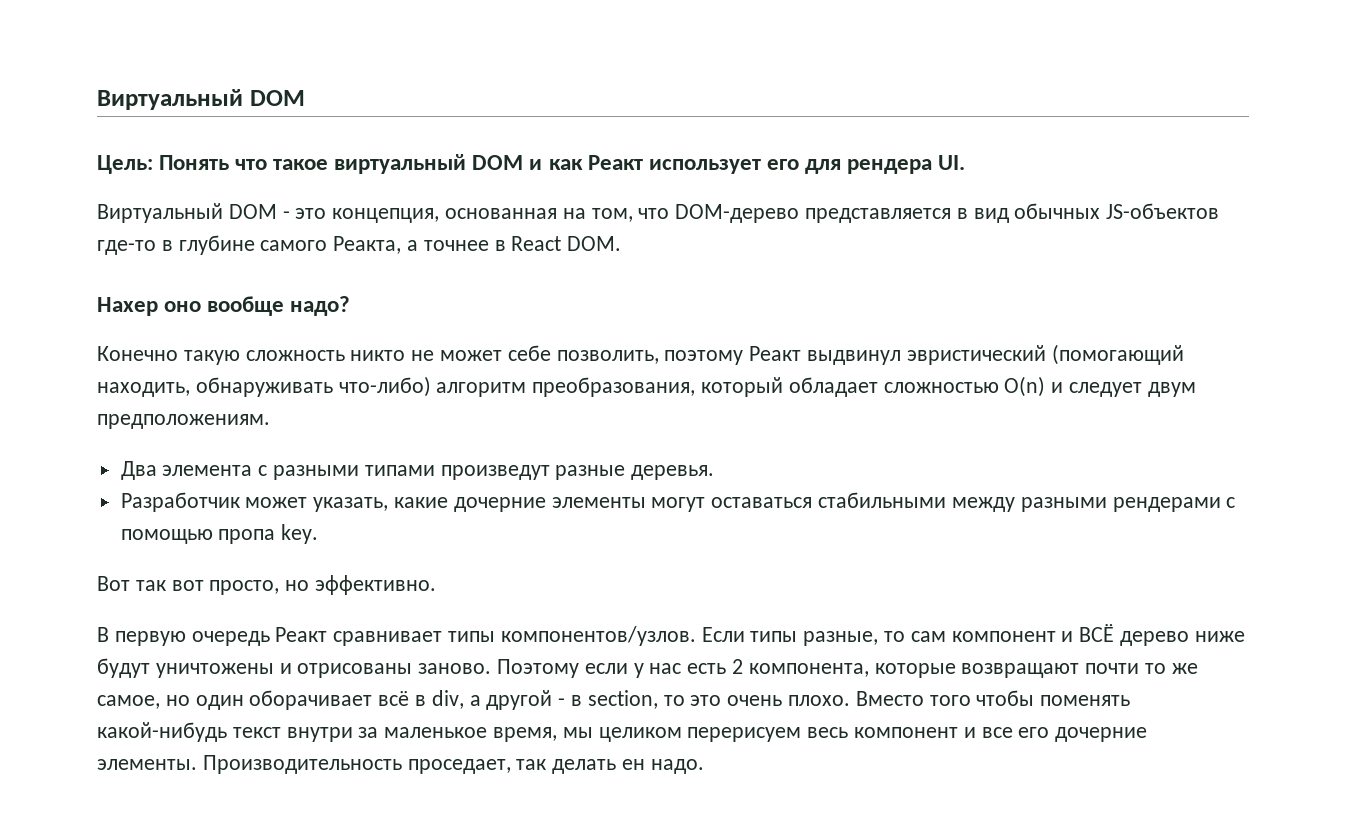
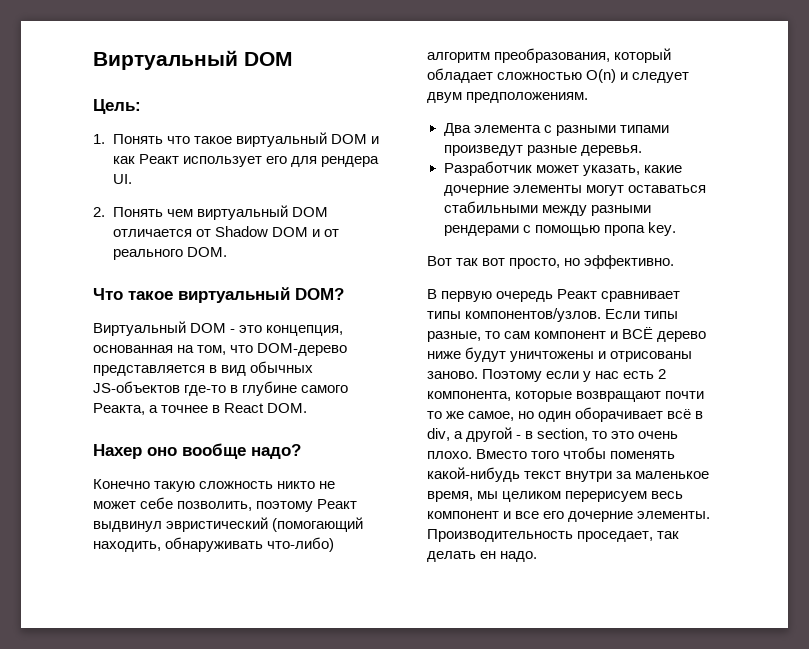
(153, 164) none -> [93,134,105,144] // 1.
(965, 162) none -> [93,205,328,220] [112,226,339,237] [112,247,227,260] [93,287,344,303] // 2. Понять чем виртуальный DOM отличается от Shadow DOM и от реального DOM. // Что такое виртуальный DOM?

